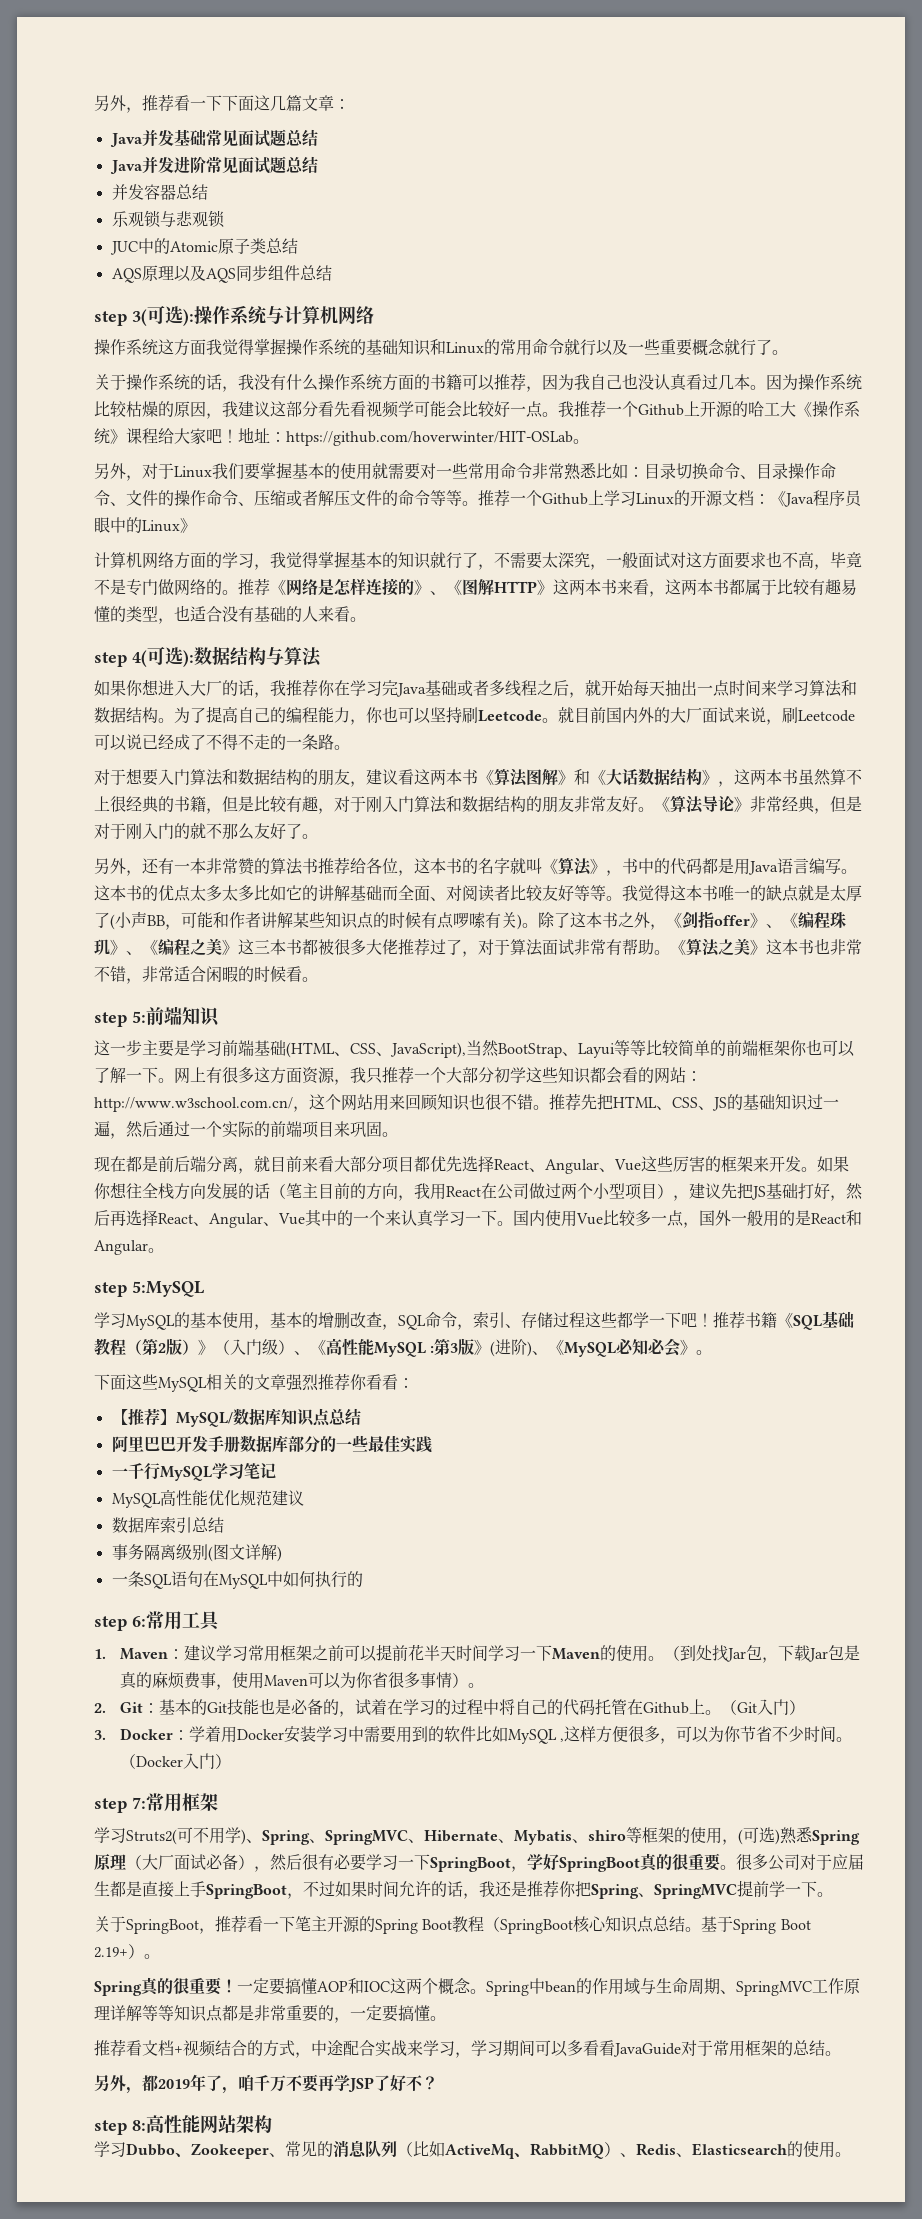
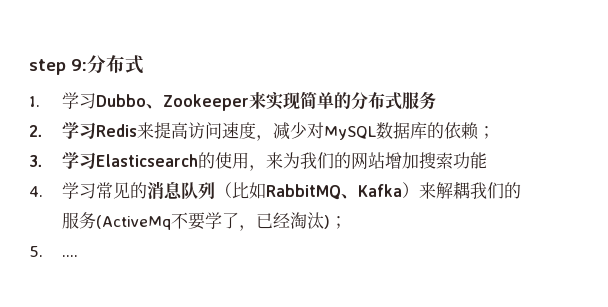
[94,94,350,113] [109,129,318,147] [109,156,318,174] [111,184,208,200] [111,210,225,228] [109,238,298,255] [111,265,332,283] [94,305,374,326] [94,338,788,356] [94,373,862,392] [94,400,860,419] [94,427,589,446] [94,462,836,481] [94,489,862,507] [94,517,196,533] [94,551,862,570] [94,578,857,597] [94,605,366,624] [94,646,322,667] [94,679,857,698] [94,706,855,725] [94,734,350,751] [94,768,862,787] [94,795,862,814] [94,823,318,840] [94,857,857,876] [94,885,862,902] [94,911,846,930] [94,938,862,957] [94,966,318,984] [94,1006,220,1027] [94,1039,855,1058] [94,1066,702,1085] [94,1093,839,1112] [94,1121,398,1139] [94,1156,849,1174] [94,1182,863,1201] [94,1209,862,1228] [94,1240,164,1255] [94,1281,204,1297] [94,1311,854,1330] [94,1338,713,1357] [94,1373,414,1392] [111,1408,361,1427] [111,1435,432,1453] [111,1462,276,1481] [111,1489,304,1508] [111,1516,224,1534] [111,1544,282,1562] [111,1571,363,1589] [94,1611,221,1631] [94,1644,861,1663] [120,1671,485,1690] [94,1698,806,1717] [94,1726,853,1744] [120,1753,232,1769] [94,1793,218,1813] [94,1827,860,1845] [94,1853,864,1872] [94,1880,833,1899] [94,1915,811,1934] [94,1944,160,1959] [94,1977,860,1996] [94,2005,446,2023] [94,2039,841,2058] [94,2074,438,2094] [94,2115,272,2135] [94,2141,285,2159] 另外，推荐看一下下面这几篇文章： // Java并发基础常见面试题总结 // Java并发进阶常见面试题总结 // 并发容器总结 // 乐观锁与悲观锁 // JUC中的Atomic原子类总结 // AQS原理以及AQS同步组件总结 // step 3(可选):操作系统与计算机网络 // 操作系统这方面我觉得掌握操作系统的基础知识和Linux的常用命令就行以及一些重要概念就行了。 // 关于操作系统的话，我没有什么操作系统方面的书籍可以推荐，因为我自己也没认真看过几本。因为操作系统比较枯燥的原因，我建议这部分看先看视频学可能会比较好一点。我推荐一个Github上开源的哈工大《操作系统》课程给大家吧！地址：https://github.com/hoverwinter/HIT-OSLab。 // 另外，对于Linux我们要掌握基本的使用就需要对一些常用命令非常熟悉比如：目录切换命令、目录操作命令、文件的操作命令、压缩或者解压文件的命令等等。推荐一个Github上学习Linux的开源文档：《Java程序员眼中的Linux》 // 计算机网络方面的学习，我觉得掌握基本的知识就行了，不需要太深究，一般面试对这方面要求也不高，毕竟不是专门做网络的。推荐《网络是怎样连接的》、《图解HTTP》这两本书来看，这两本书都属于比较有趣易懂的类型，也适合没有基础的人来看。 // step 4(可选):数据结构与算法 // 如果你想进入大厂的话，我推荐你在学习完Java基础或者多线程之后，就开始每天抽出一点时间来学习算法和数据结构。为了提高自己的编程能力，你也可以坚持刷Leetcode。就目前国内外的大厂面试来说，刷Leetcode可以说已经成了不得不走的一条路。 // 对于想要入门算法和数据结构的朋友，建议看这两本书《算法图解》和《大话数据结构》，这两本书虽然算不上很经典的书籍，但是比较有趣，对于刚入门算法和数据结构的朋友非常友好。《算法导论》非常经典，但是对于刚入门的就不那么友好了。 // 另外，还有一本非常赞的算法书推荐给各位，这本书的名字就叫《算法》，书中的代码都是用Java语言编写。这本书的优点太多太多比如它的讲解基础而全面、对阅读者比较友好等等。我觉得这本书唯一的缺点就是太厚了(小声BB，可能和作者讲解某些知识点的时候有点啰嗦有关)。除了这本书之外，《剑指offer》、《编程珠玑》、《编程之美》这三本书都被很多大佬推荐过了，对于算法面试非常有帮助。《算法之美》这本书也非常不错，非常适合闲暇的时候看。 // step 5:前端知识 // 这一步主要是学习前端基础(HTML、CSS、JavaScript),当然BootStrap、Layui等等比较简单的前端框架你也可以了解一下。网上有很多这方面资源，我只推荐一个大部分初学这些知识都会看的网站：http://www.w3school.com.cn/，这个网站用来回顾知识也很不错。推荐先把HTML、CSS、JS的基础知识过一遍，然后通过一个实际的前端项目来巩固。 // 现在都是前后端分离，就目前来看大部分项目都优先选择React、Angular、Vue这些厉害的框架来开发。如果你想往全栈方向发展的话（笔主目前的方向，我用React在公司做过两个小型项目），建议先把JS基础打好，然后再选择React、Angular、Vue其中的一个来认真学习一下。国内使用Vue比较多一点，国外一般用的是React和Angular。 // step 5:MySQL // 学习MySQL的基本使用，基本的增删改查，SQL命令，索引、存储过程这些都学一下吧！推荐书籍《SQL基础教程（第2版）》（入门级）、《高性能MySQL :第3版》(进阶)、《MySQL必知必会》。 // 下面这些MySQL相关的文章强烈推荐你看看： // 【推荐】MySQL/数据库知识点总结 // 阿里巴巴开发手册数据库部分的一些最佳实践 // 一千行MySQL学习笔记 // MySQL高性能优化规范建议 // 数据库索引总结 // 事务隔离级别(图文详解) // 一条SQL语句在MySQL中如何执行的 // step 6:常用工具 // 1. Maven：建议学习常用框架之前可以提前花半天时间学习一下Maven的使用。（到处找Jar包，下载Jar包是真的麻烦费事，使用Maven可以为你省很多事情）。 // 2. Git：基本的Git技能也是必备的，试着在学习的过程中将自己的代码托管在Github上。（Git入门） // 3. Docker：学着用Docker安装学习中需要用到的软件比如MySQL ,这样方便很多，可以为你节省不少时间。（Docker入门） // step 7:常用框架 // 学习Struts2(可不用学)、Spring、SpringMVC、Hibernate、Mybatis、shiro等框架的使用，(可选)熟悉Spring原理（大厂面试必备），然后很有必要学习一下SpringBoot，学好SpringBoot真的很重要。很多公司对于应届生都是直接上手SpringBoot，不过如果时间允许的话，我还是推荐你把Spring、SpringMVC提前学一下。 // 关于SpringBoot，推荐看一下笔主开源的Spring Boot教程（SpringBoot核心知识点总结。基于Spring Boot 2.19+）。 // Spring真的很重要！一定要搞懂AOP和IOC这两个概念。Spring中bean的作用域与生命周期、SpringMVC工作原理详解等等知识点都是非常重要的，一定要搞懂。 // 推荐看文档+视频结合的方式，中途配合实战来学习，学习期间可以多看看JavaGuide对于常用框架的总结。 // 另外，都2019年了，咱千万不要再学JSP了好不？ // step 8:高性能网站架构 // 学习Dubbo、Zookeeper、 -> [29,55,144,75] [29,91,436,111] [29,122,495,141] [29,152,487,171] [29,182,96,199] step 9:分布式 // 1.学习Dubbo、Zookeeper来实现简单的分布式服务 // 2.学习Redis来提高访问速度，减少对MySQL数据库的依赖； // 3.学习Elasticsearch的使用，来为我们的网站增加搜索功能 // 4.学习
[445,2141,851,2159] ActiveMq、RabbitMQ）、Redis、Elasticsearch的使用。 -> [265,181,521,200] [61,212,347,231] [29,246,78,257] RabbitMQ、Kafka）来解耦我们的服务(ActiveMq不要学了，已经淘汰)； // 5. ....

